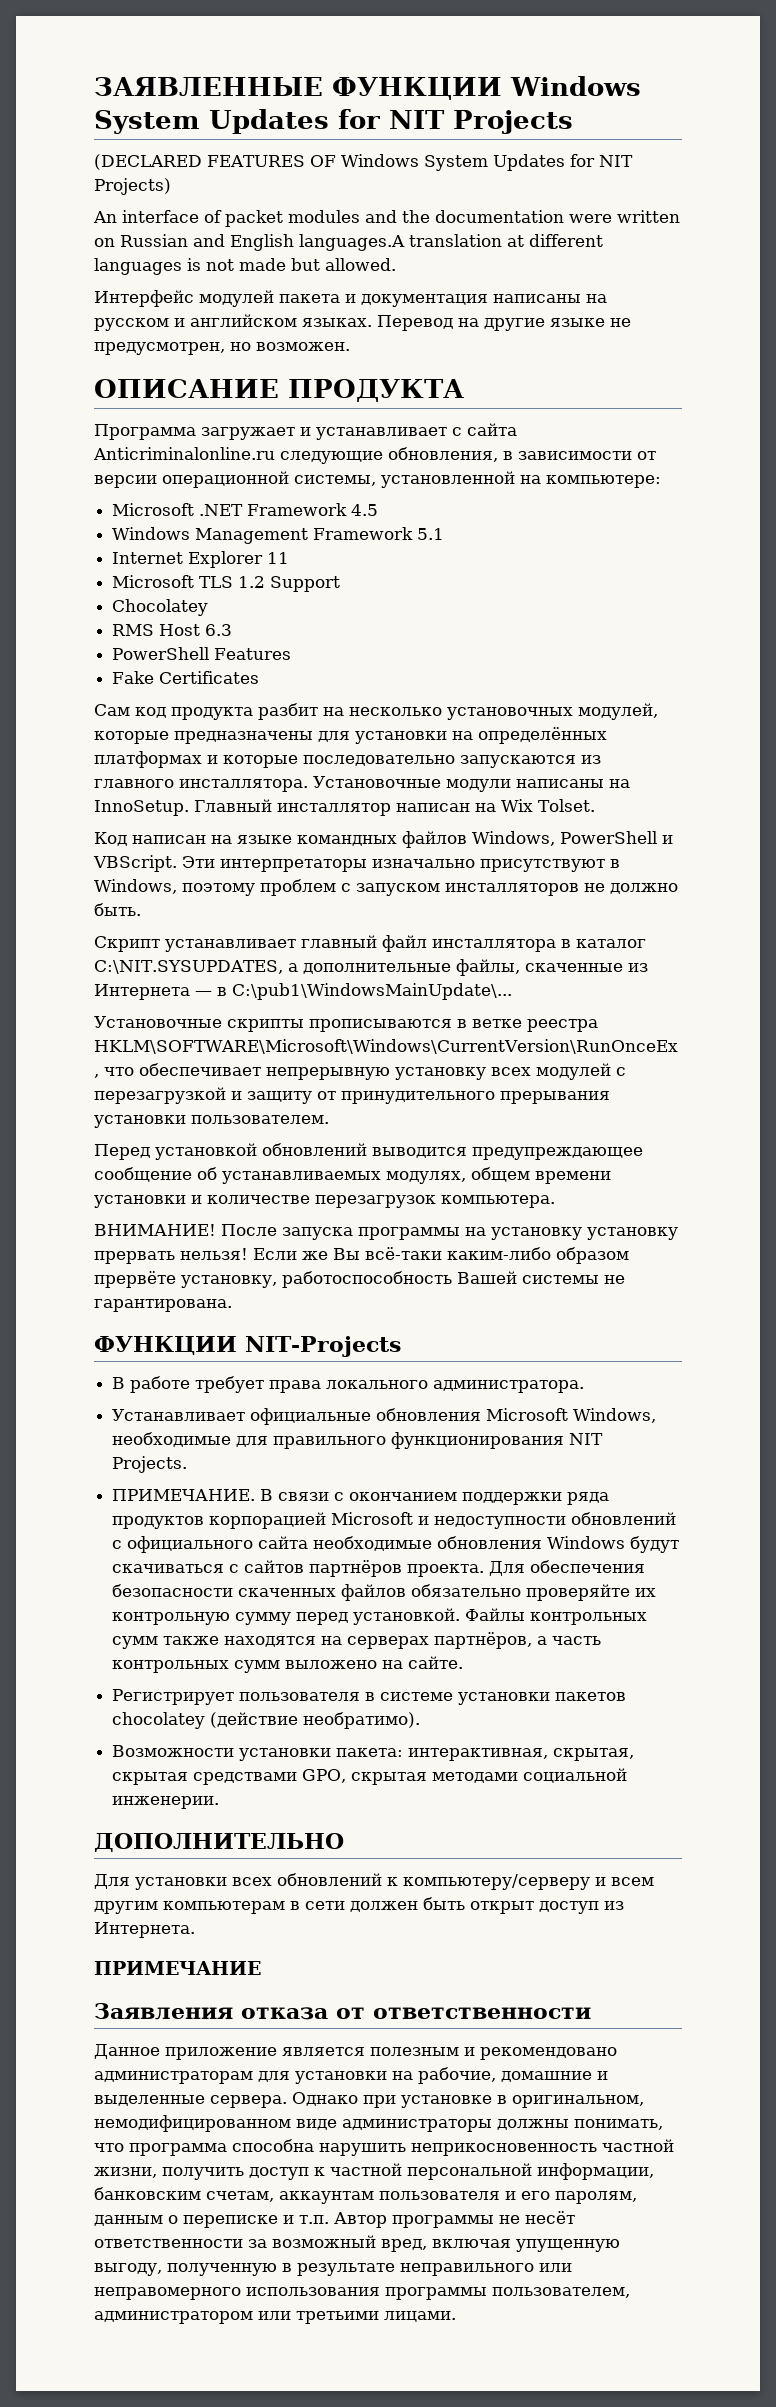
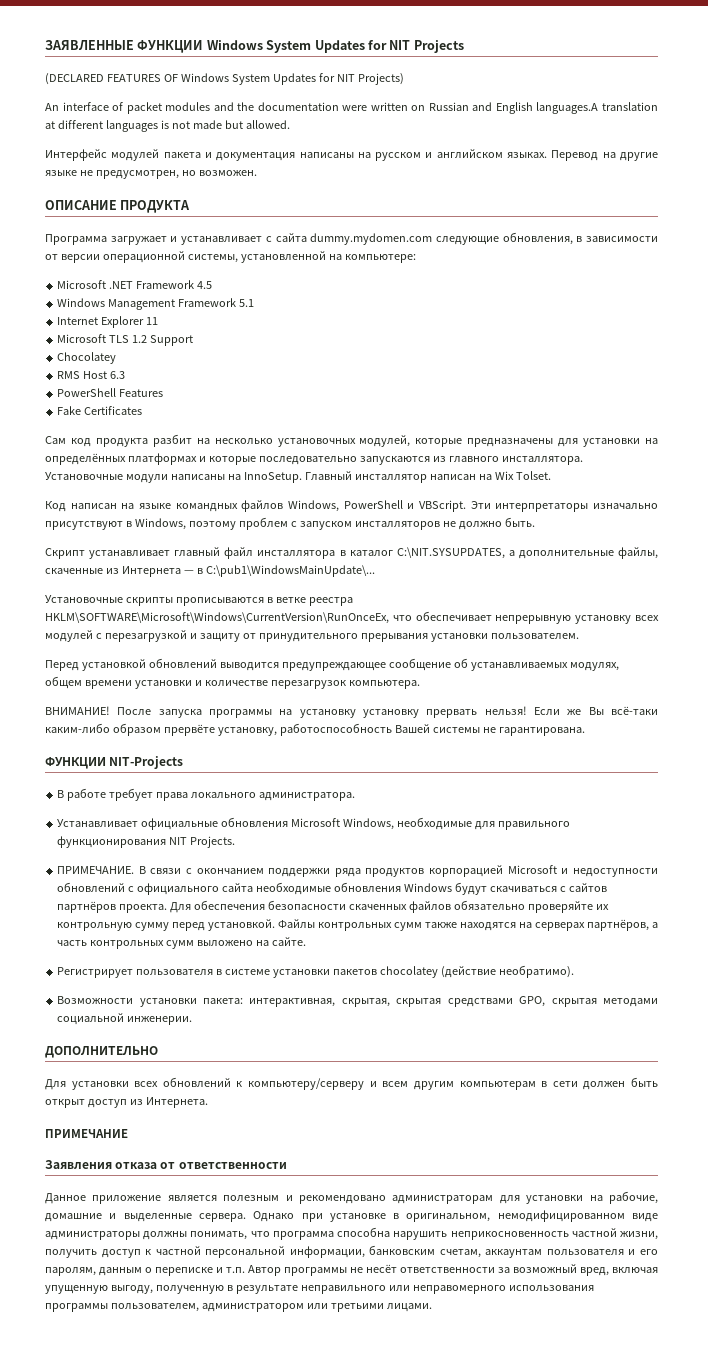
[93,447,275,460] Anticriminalonline.ru -> [310,233,433,245] dummy.mydomen.com

